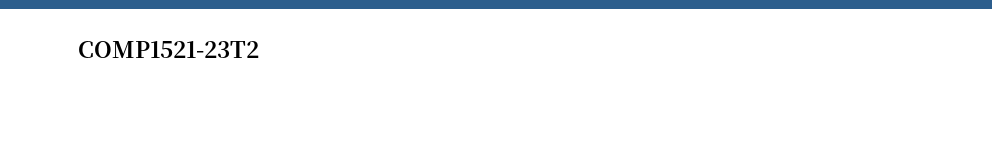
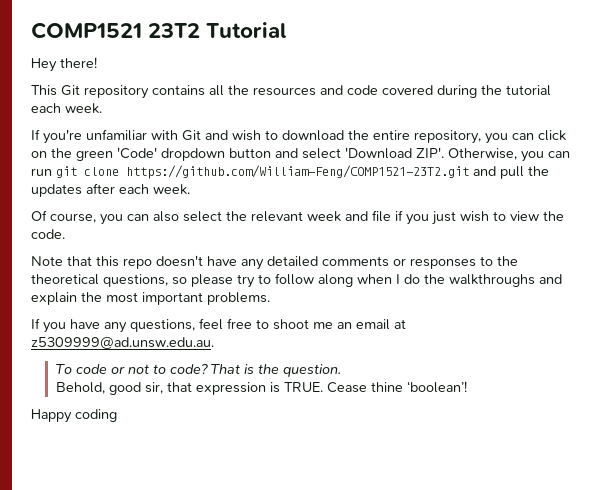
[78,41,259,58] COMP1521-23T2 -> [31,22,287,39] [31,57,97,72] [31,85,551,99] [31,103,102,114] [31,129,566,144] [31,147,570,162] [31,165,549,179] [31,183,190,197] [31,210,564,225] [31,229,65,239] [31,255,518,270] [31,273,562,288] [31,292,270,305] [31,318,406,333] [31,337,214,349] [55,363,341,377] [55,381,467,395] [31,409,117,423] COMP1521 23T2 Tutorial // Hey there! // This Git repository contains all the resources and code covered during the tutorial each week. // If you're unfamiliar with Git and wish to download the entire repository, you can click on the green 'Code' dropdown button and select 'Download ZIP'. Otherwise, you can run git clone https://github.com/William-Feng/COMP1521-23T2.git and pull the updates after each week. // Of course, you can also select the relevant week and file if you just wish to view the code. // Note that this repo doesn't have any detailed comments or responses to the theoretical questions, so please try to follow along when I do the walkthroughs and explain the most important problems. // If you have any questions, feel free to shoot me an email at z5309999@ad.unsw.edu.au. // To code or not to code? That is the question. // Behold, good sir, that expression is TRUE. Cease thine ‘boolean’! // Happy coding

